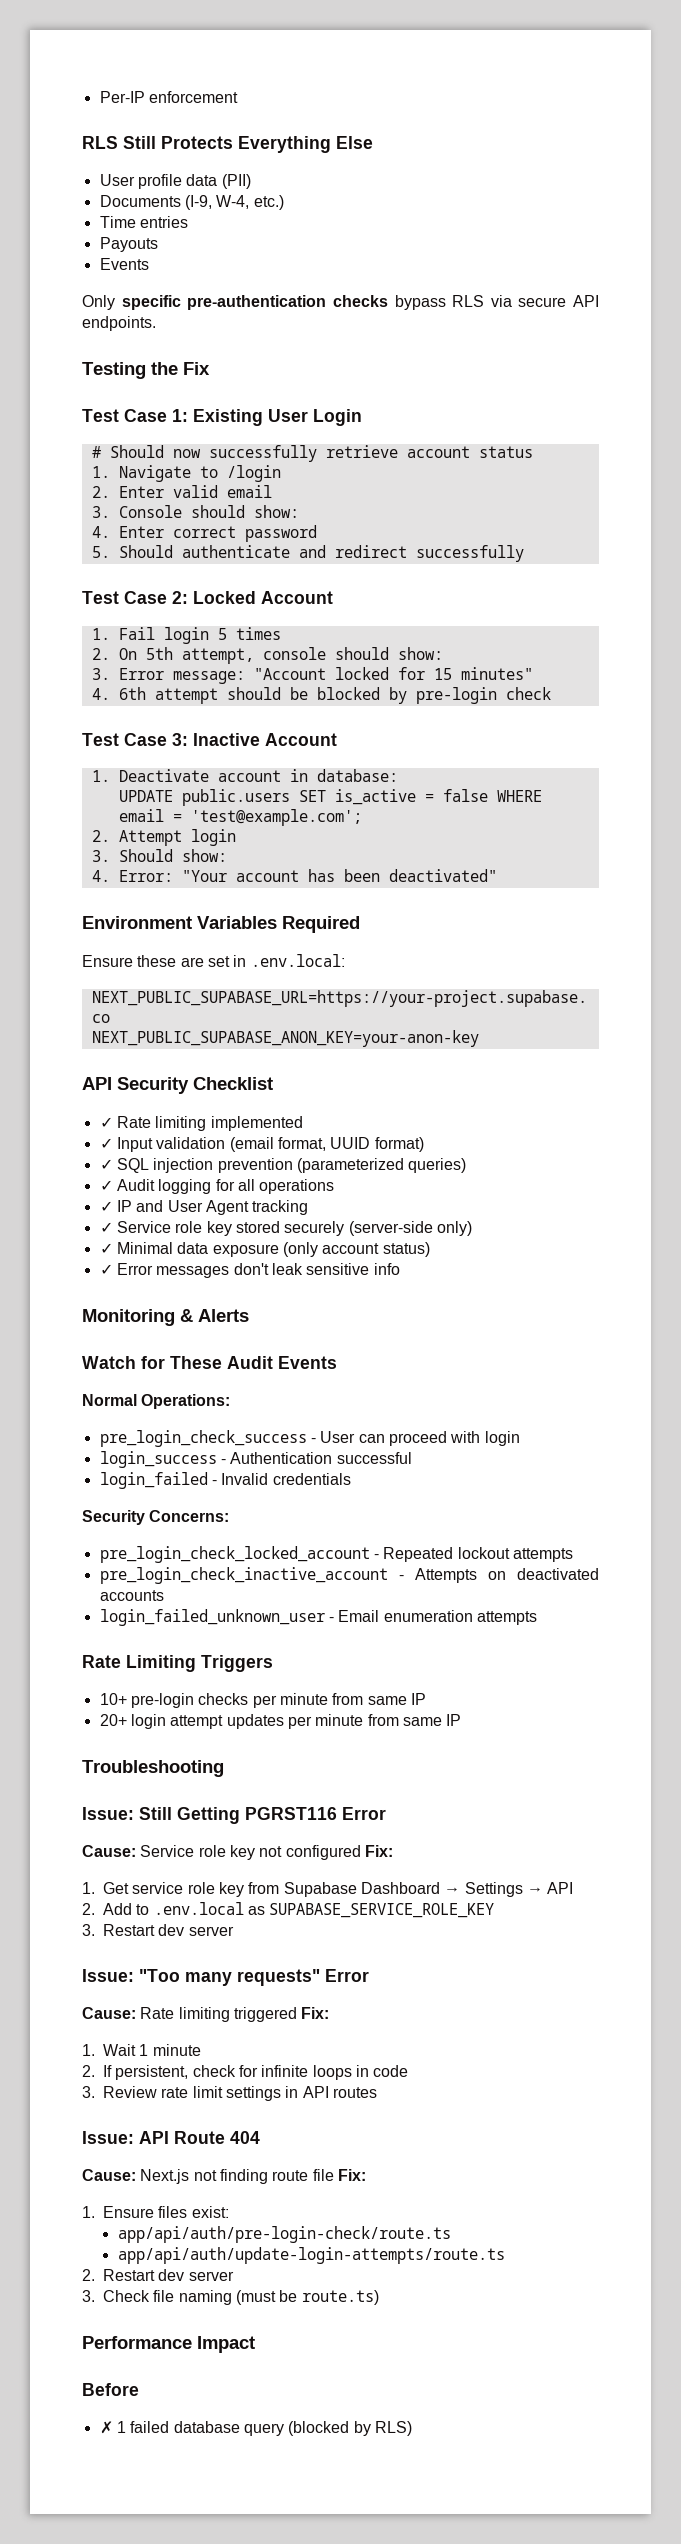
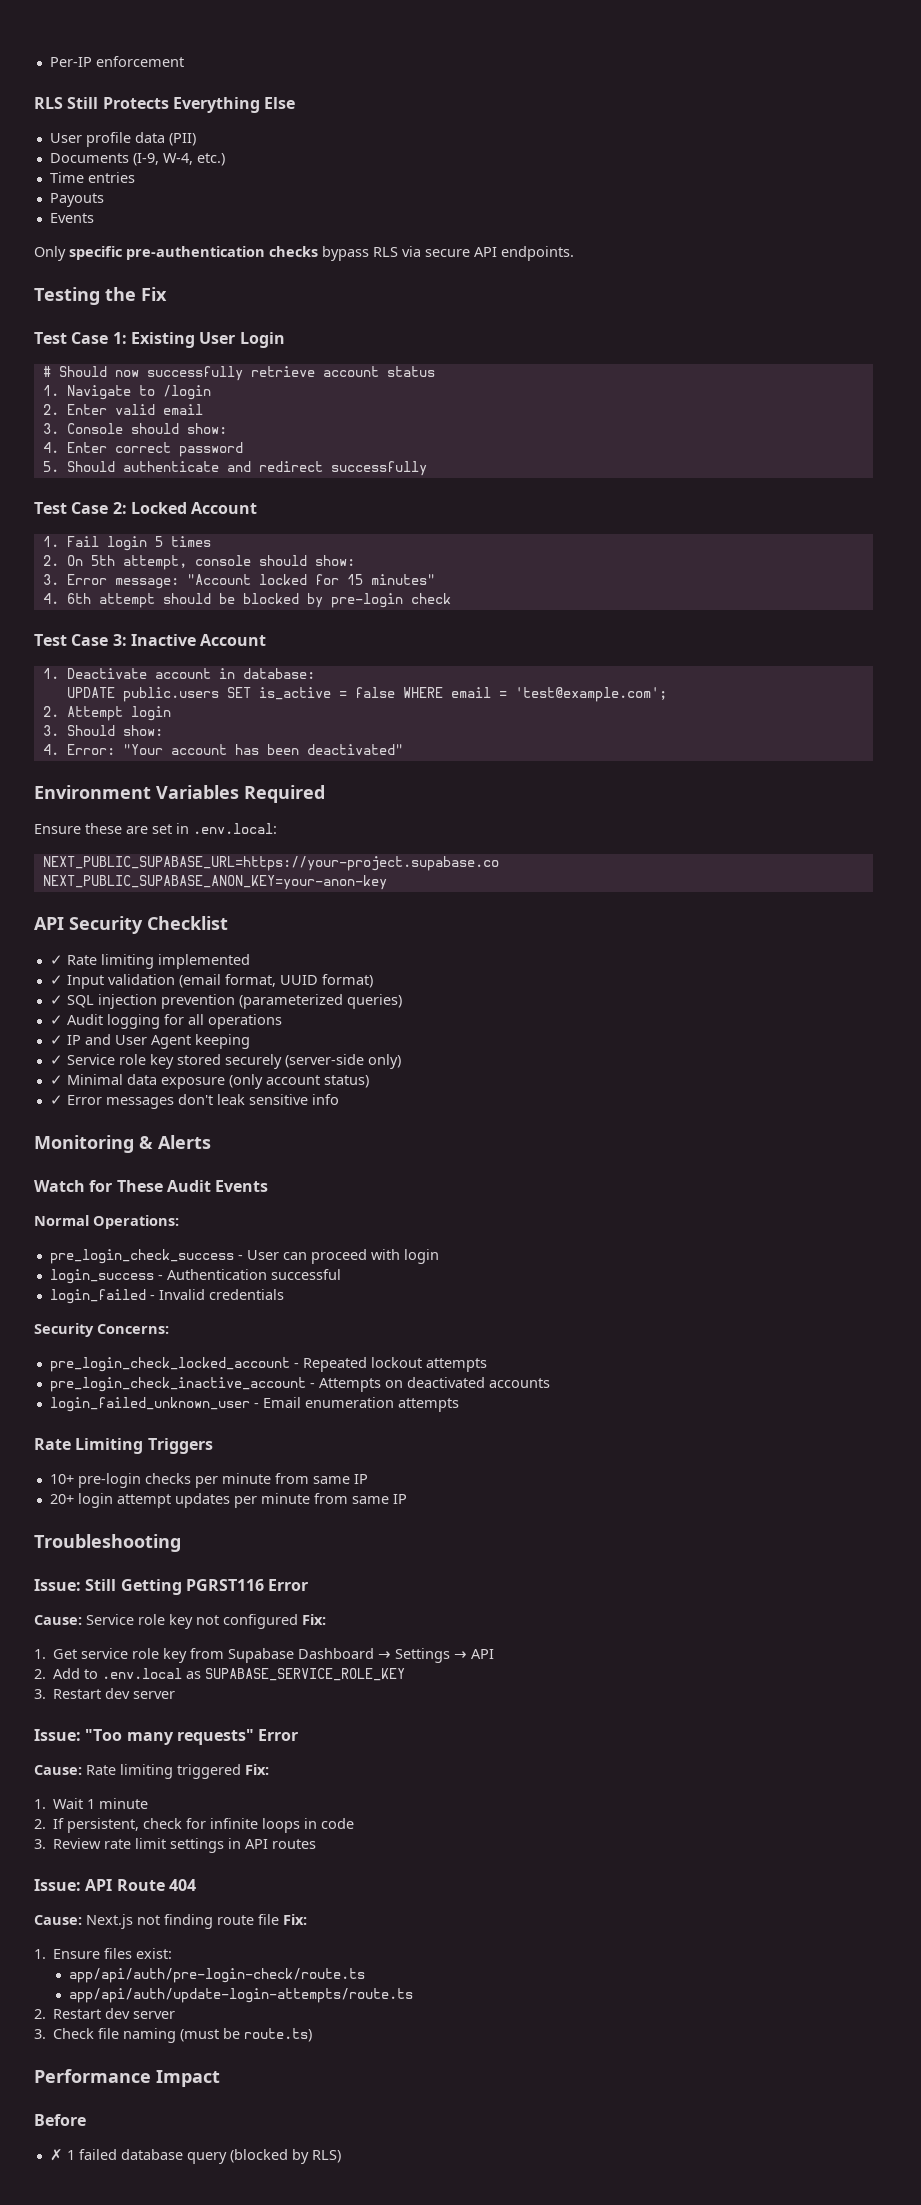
[252,1200,309,1215] tracking -> [194,1034,250,1049] keeping

